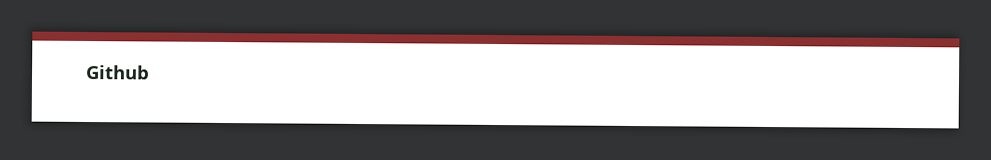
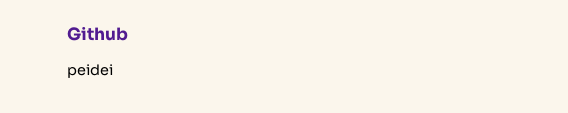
(150, 72) none -> [67,64,113,78] // peidei

